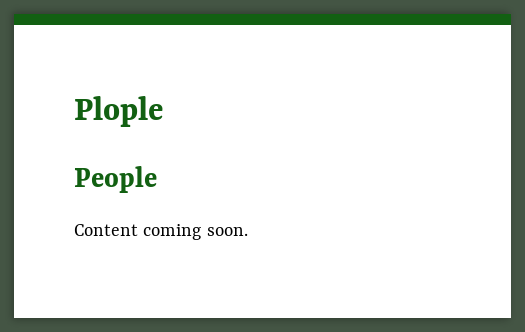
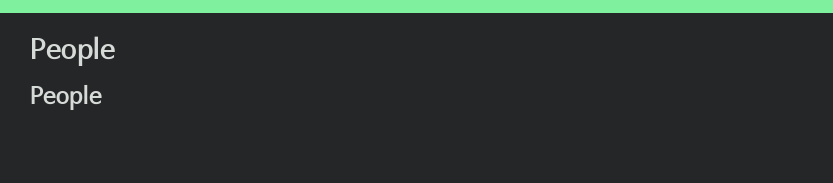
[74,96,164,127] [74,166,157,193] [74,224,248,240] Plople // People // Content coming soon. -> [30,36,115,66] [30,84,102,110] People // People

